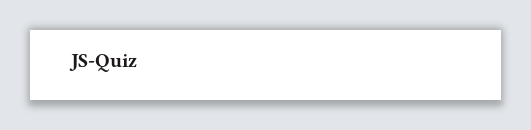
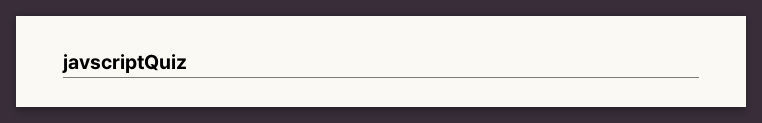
[69,54,137,72] JS-Quiz -> [62,54,187,73] javscriptQuiz

